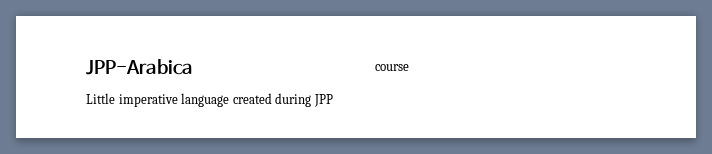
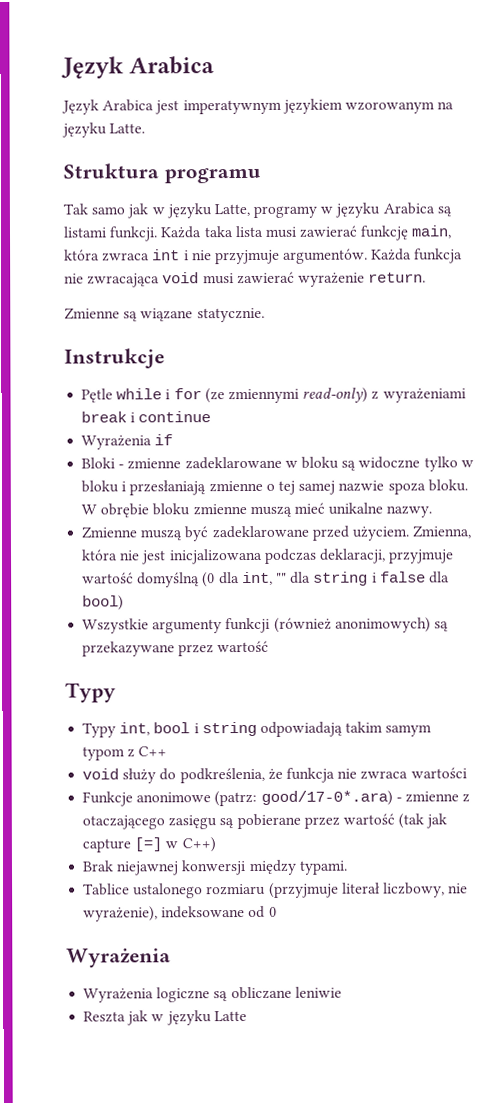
[86,59,193,75] [86,93,333,107] [375,64,409,71] JPP-Arabica // Little imperative language created during JPP course -> [61,56,216,79] [61,98,455,115] [62,122,146,138] [63,163,261,184] [63,202,452,219] [63,225,453,242] [64,248,464,265] [64,271,427,288] [64,307,265,323] [64,348,165,369] [81,387,466,404] [81,411,212,423] [81,434,174,450] [81,456,474,472] [81,479,468,496] [81,502,433,518] [81,525,472,542] [81,548,455,565] [82,571,450,588] [82,595,125,611] [82,617,449,634] [82,640,270,657] [65,682,116,703] [82,721,433,738] [82,746,168,761] [82,767,467,784] [82,790,471,807] [82,813,448,830] [82,837,216,853] [82,859,348,876] [83,882,469,899] [83,905,277,922] [66,948,171,968] [83,986,342,1003] [83,1010,247,1026] Język Arabica // Język Arabica jest imperatywnym językiem wzorowanym na języku Latte. // Struktura programu // Tak samo jak w języku Latte, programy w języku Arabica są listami funkcji. Każda taka lista musi zawierać funkcję main, która zwraca int i nie przyjmuje argumentów. Każda funkcja nie zwracająca void musi zawierać wyrażenie return. // Zmienne są wiązane statycznie. // Instrukcje // Pętle while i for (ze zmiennymi read-only) z wyrażeniami break i continue // Wyrażenia if // Bloki - zmienne zadeklarowane w bloku są widoczne tylko w bloku i przesłaniają zmienne o tej samej nazwie spoza bloku. W obrębie bloku zmienne muszą mieć unikalne nazwy. // Zmienne muszą być zadeklarowane przed użyciem. Zmienna, która nie jest inicjalizowana podczas deklaracji, przyjmuje wartość domyślną (0 dla int, "" dla string i false dla bool) // Wszystkie argumenty funkcji (również anonimowych) są przekazywane przez wartość // Typy // Typy int, bool i string odpowiadają takim samym typom z C++ // void służy do podkreślenia, że funkcja nie zwraca wartości // Funkcje anonimowe (patrz: good/17-0*.ara) - zmienne z otaczającego zasięgu są pobierane przez wartość (tak jak capture [=] w C++) // Brak niejawnej konwersji między typami. // Tablice ustalonego rozmiaru (przyjmuje literał liczbowy, nie wyrażenie), indeksowane od 0 // Wyrażenia // Wyrażenia logiczne są obliczane leniwie // Reszta jak w języku Latte

